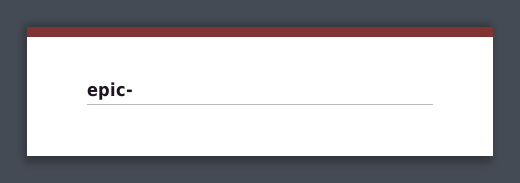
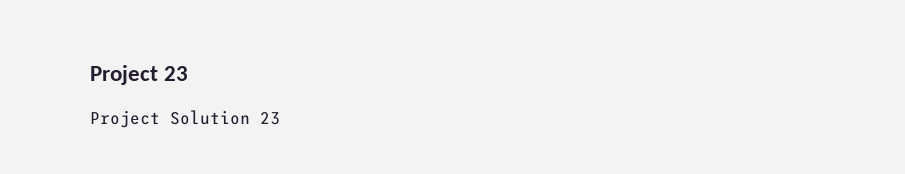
[87,82,133,100] epic- -> [90,65,189,85] [90,110,280,128] Project 23 // Project Solution 23

